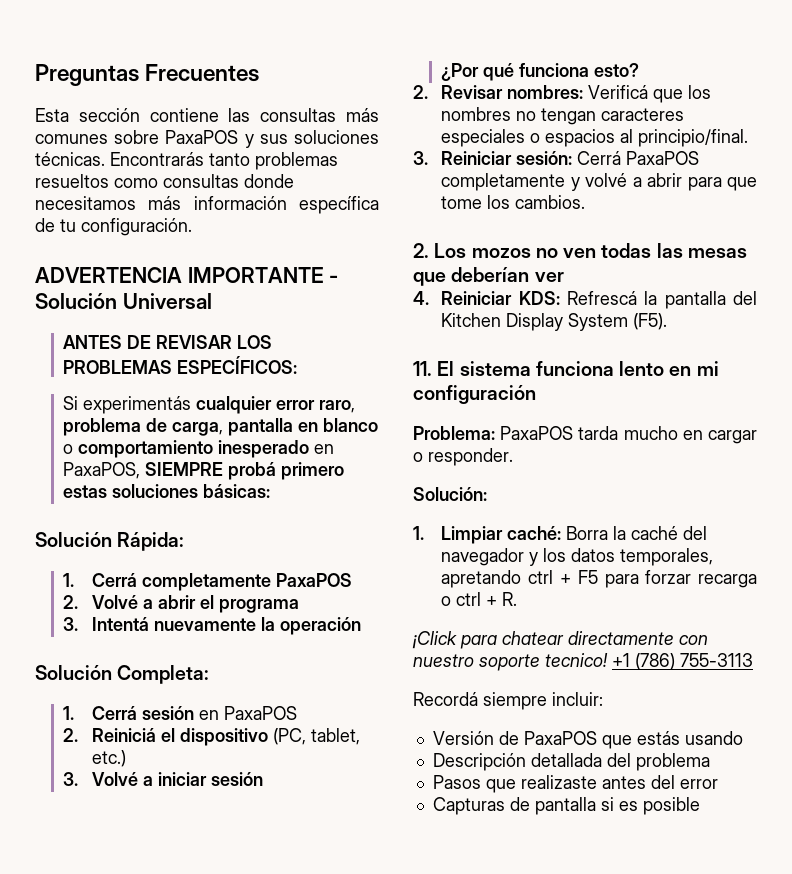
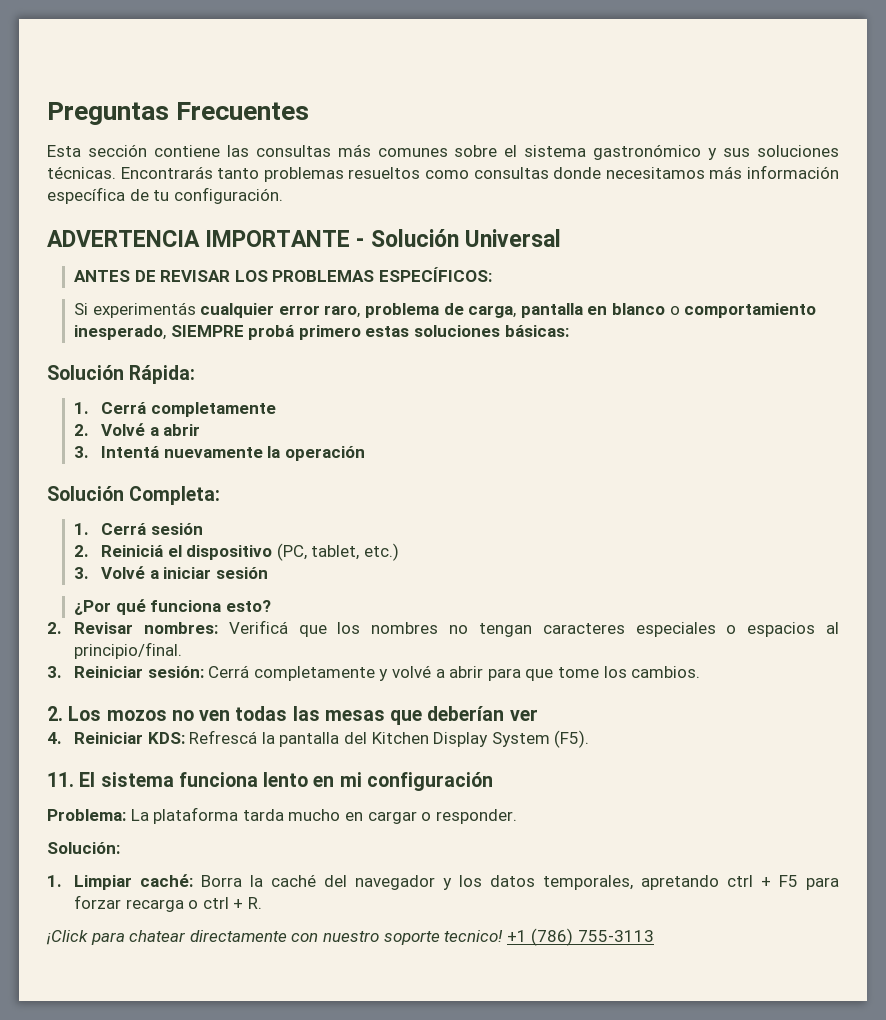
[165,130,239,144] PaxaPOS -> [504,144,702,160] el sistema gastronómico
[218,440,335,458] [63,462,141,479] inesperado en PaxaPOS, -> [74,325,167,340] inesperado,
[275,573,352,587] PaxaPOS -> (276, 409) none
[199,595,299,613] el programa -> (201, 430) none
[198,706,297,720] en PaxaPOS -> (203, 529) none
[626,151,700,165] PaxaPOS -> (250, 671) none
[500,426,574,440] PaxaPOS -> [130,807,239,824] La plataforma
[413,692,603,710] [432,731,743,749] [432,753,710,771] [432,775,718,793] [432,797,700,815] // Recordá siempre incluir: // Versión de PaxaPOS que estás usando // Descripción detallada del problema // Pasos que realizaste antes del error // Capturas de pantalla si es posible -> (654, 936) none

